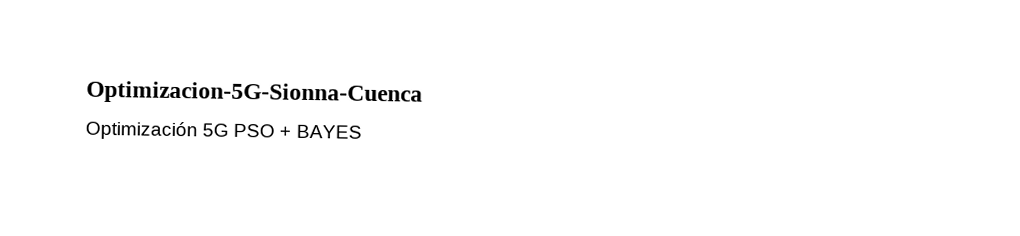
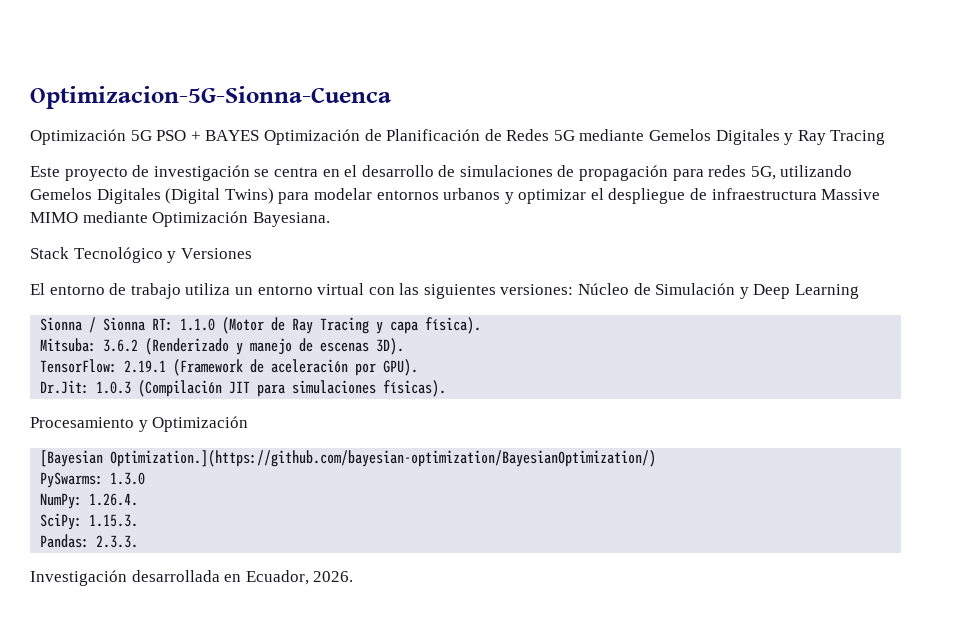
(362, 131) none -> [263,129,886,145] [30,165,853,181] [30,188,881,204] [30,211,330,227] [30,247,252,263] [30,283,860,299] [40,317,482,334] [40,338,405,355] [40,359,419,376] [40,380,447,397] [30,416,249,432] [40,450,657,467] [40,472,146,488] [40,493,139,509] [40,513,139,530] [40,534,139,548] [30,570,354,586] Optimización de Planificación de Redes 5G mediante Gemelos Digitales y Ray Tracing // Este proyecto de investigación se centra en el desarrollo de simulaciones de propagación para redes 5G, utilizando Gemelos Digitales (Digital Twins) para modelar entornos urbanos y optimizar el despliegue de infraestructura Massive MIMO mediante Optimización Bayesiana. // Stack Tecnológico y Versiones // El entorno de trabajo utiliza un entorno virtual con las siguientes versiones: Núcleo de Simulación y Deep Learning // Sionna / Sionna RT: 1.1.0 (Motor de Ray Tracing y capa física). // Mitsuba: 3.6.2 (Renderizado y manejo de escenas 3D). // TensorFlow: 2.19.1 (Framework de aceleración por GPU). // Dr.Jit: 1.0.3 (Compilación JIT para simulaciones físicas). // Procesamiento y Optimización // [Bayesian Optimization.](https://github.com/bayesian-optimization/BayesianOptimization/) // PySwarms: 1.3.0 // NumPy: 1.26.4. // SciPy: 1.15.3. // Pandas: 2.3.3. // Investigación desarrollada en Ecuador, 2026.

